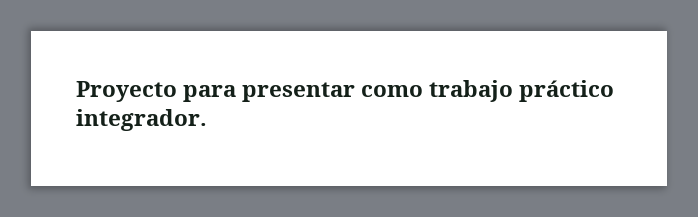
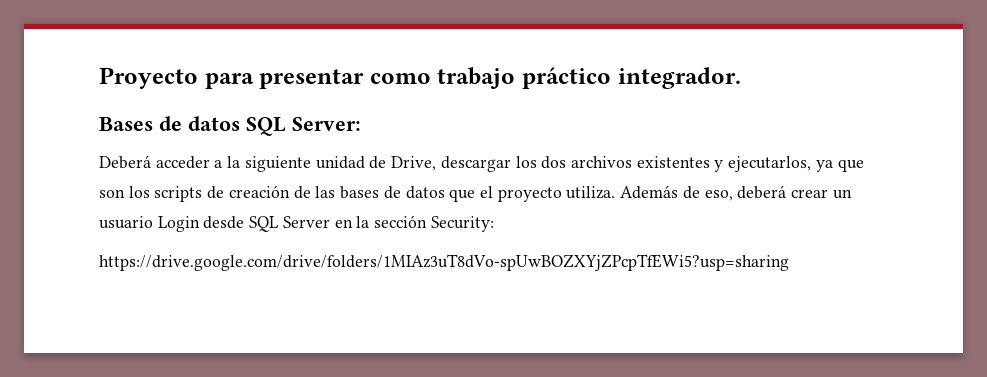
(207, 120) none -> [99,116,361,136] [99,155,864,172] [99,185,852,202] [99,215,494,232] [99,254,789,271] // Bases de datos SQL Server: // Deberá acceder a la siguiente unidad de Drive, descargar los dos archivos existentes y ejecutarlos, ya que son los scripts de creación de las bases de datos que el proyecto utiliza. Además de eso, deberá crear un usuario Login desde SQL Server en la sección Security: // https://drive.google.com/drive/folders/1MIAz3uT8dVo-spUwBOZXYjZPcpTfEWi5?usp=sharing

